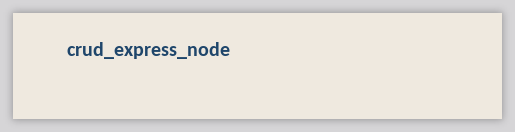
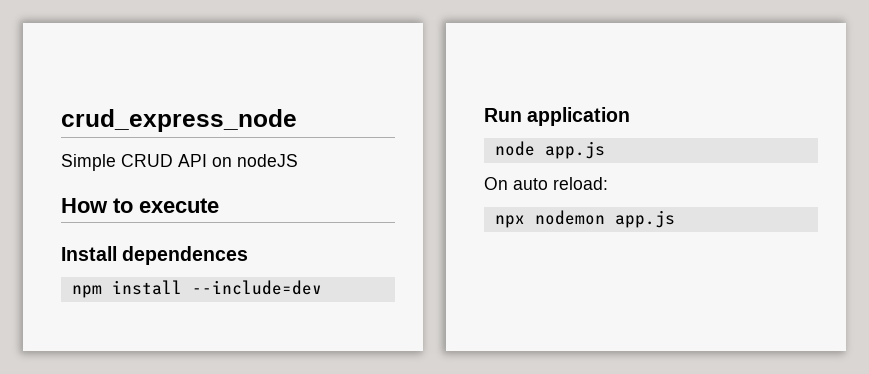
(230, 50) none -> [61,154,298,171] [61,198,219,213] [61,246,249,265] [71,280,322,298] [484,107,631,126] [494,141,605,159] [484,177,608,190] [494,210,675,228] // Simple CRUD API on nodeJS // How to execute // Install dependences // npm install --include=dev // Run application // node app.js // On auto reload: // npx nodemon app.js

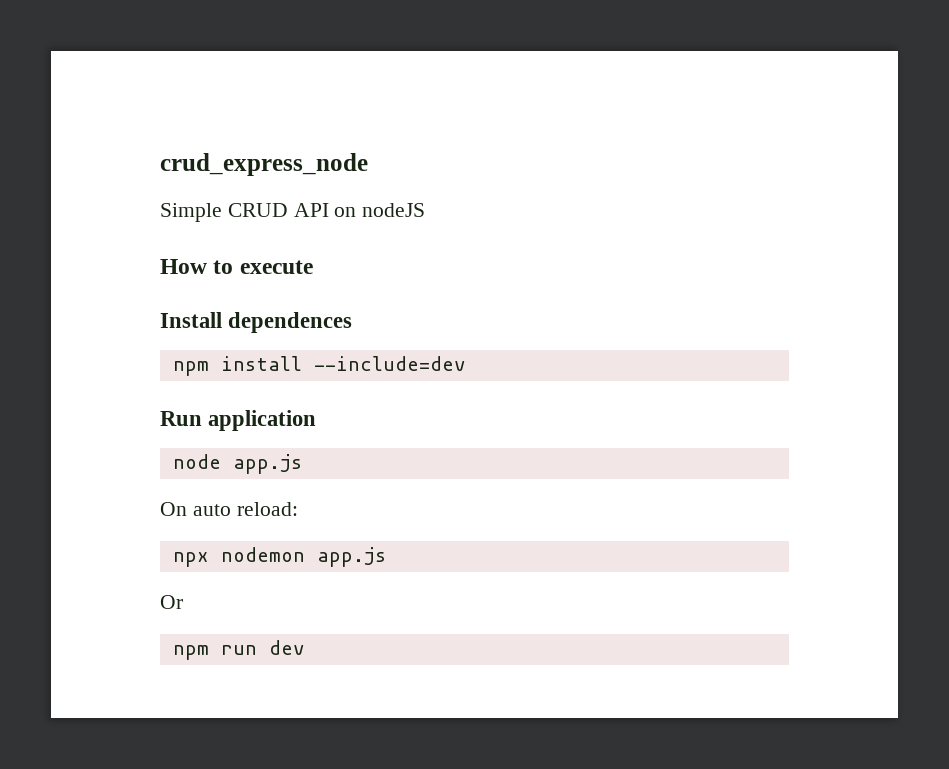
(675, 219) none -> [160,595,183,609] [172,640,305,660] // Or // npm run dev

